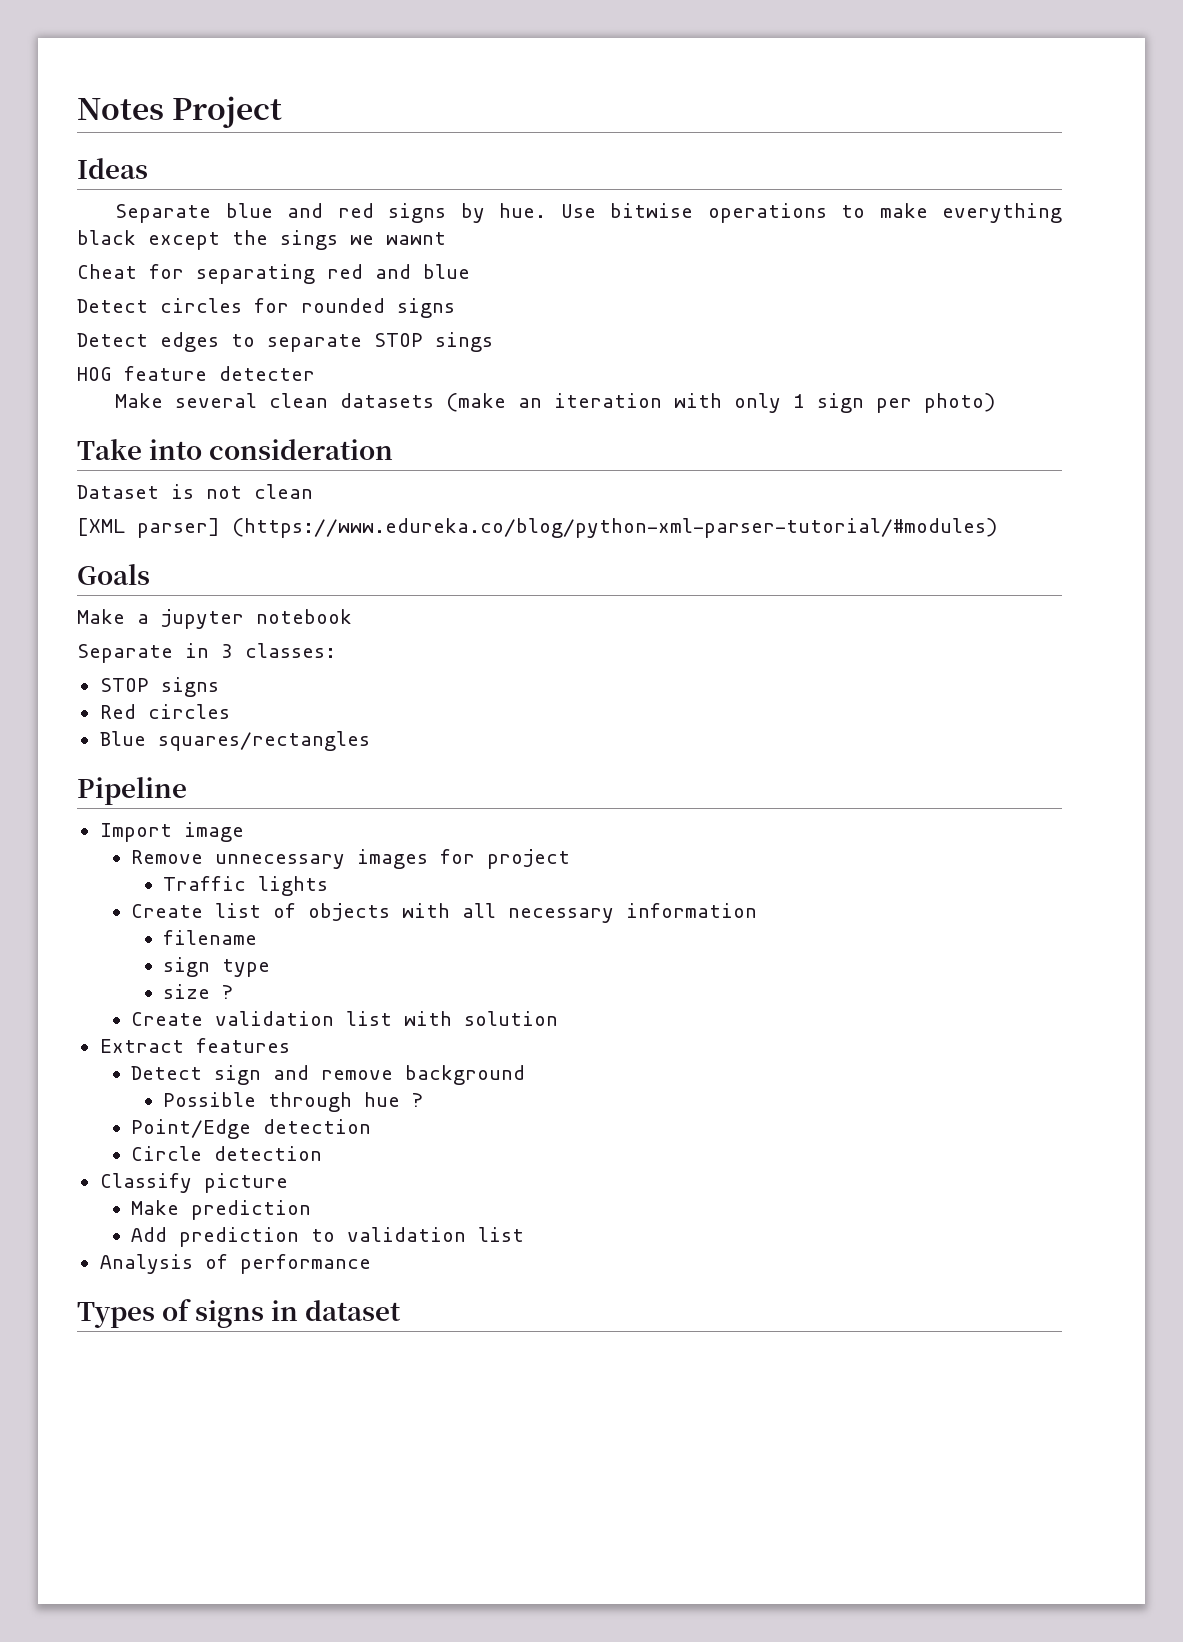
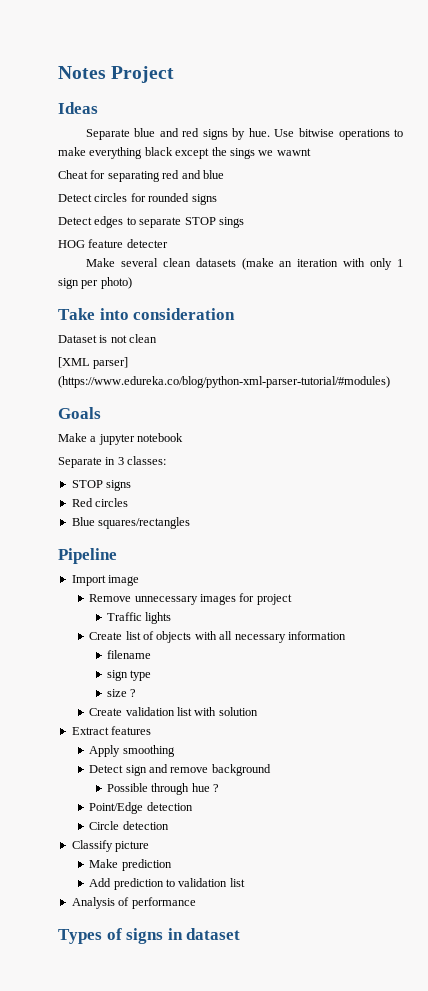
(290, 1045) none -> [89,745,175,757] // Apply smoothing

